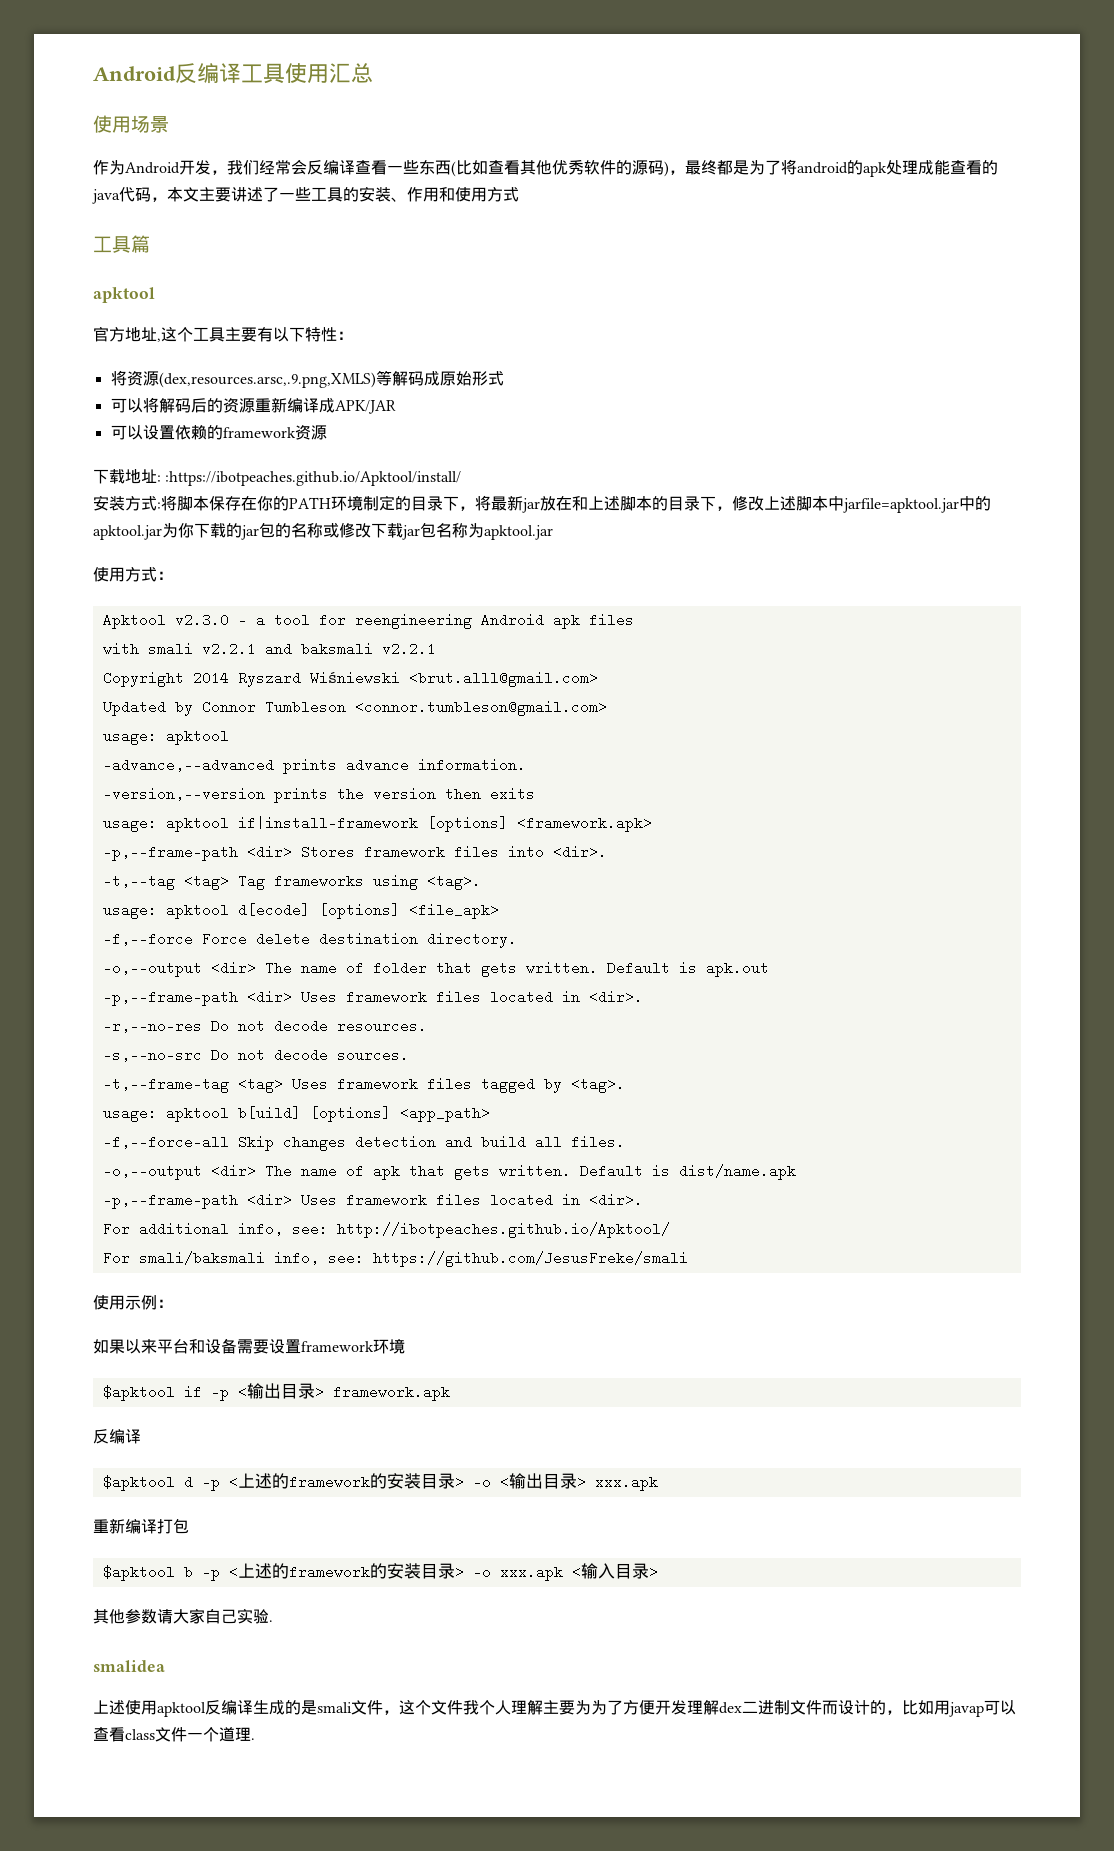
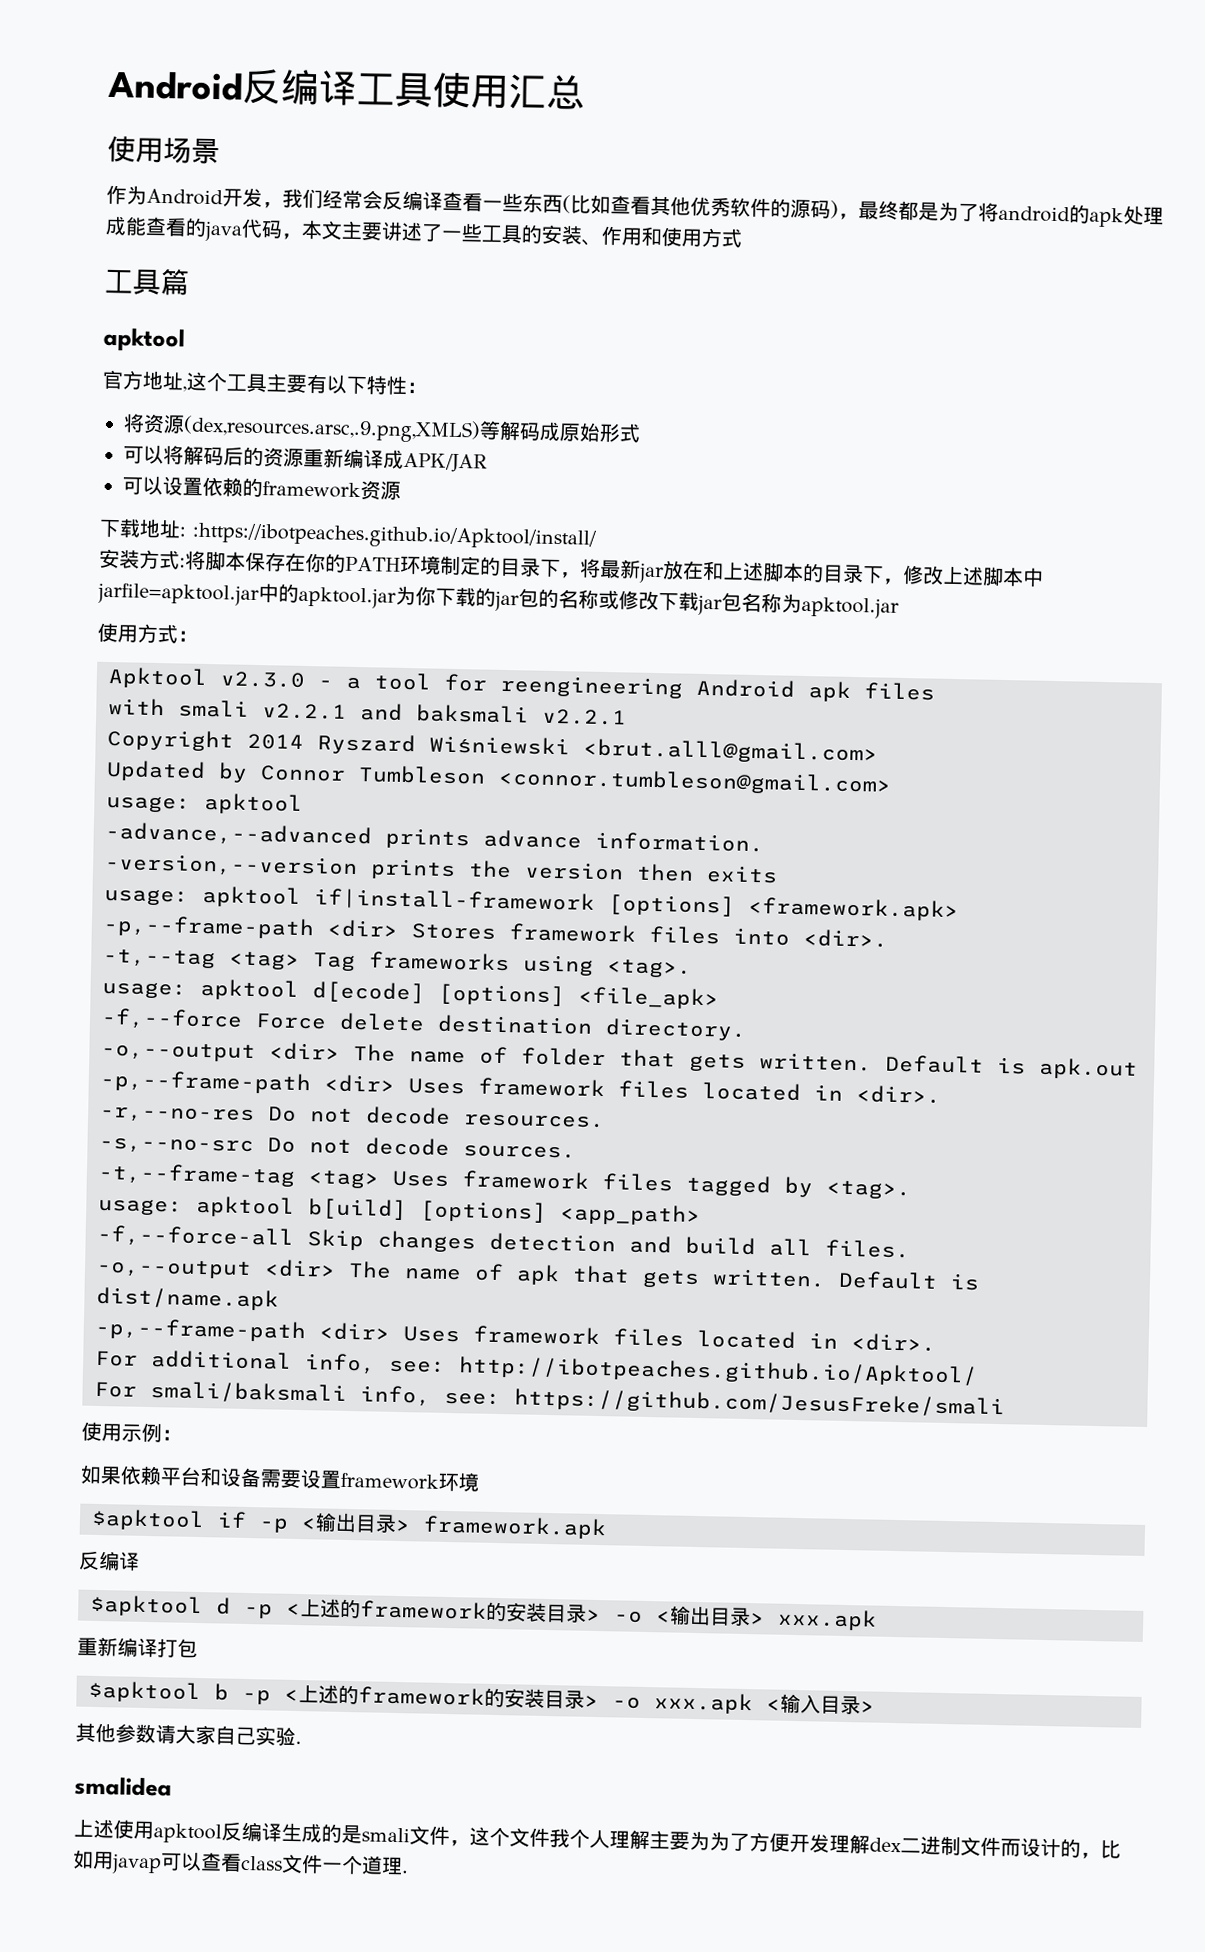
[125,1339,157,1354] 以来 -> [120,1465,162,1486] 依赖

